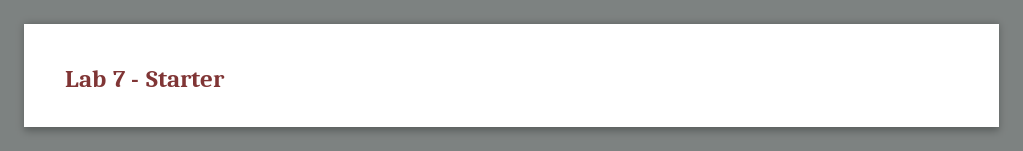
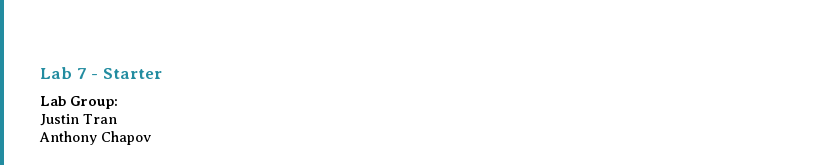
(225, 79) none -> [40,96,118,109] [40,114,117,126] [39,131,151,145] // Lab Group: // Justin Tran // Anthony Chapov

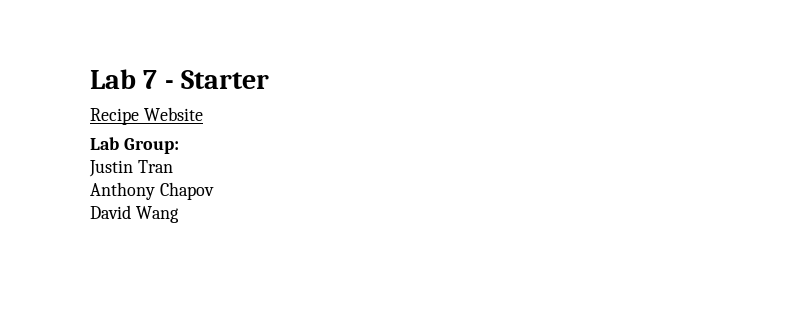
(162, 73) none -> [90,107,203,125] // Recipe Website
(151, 138) none -> [90,205,179,223] // David Wang

